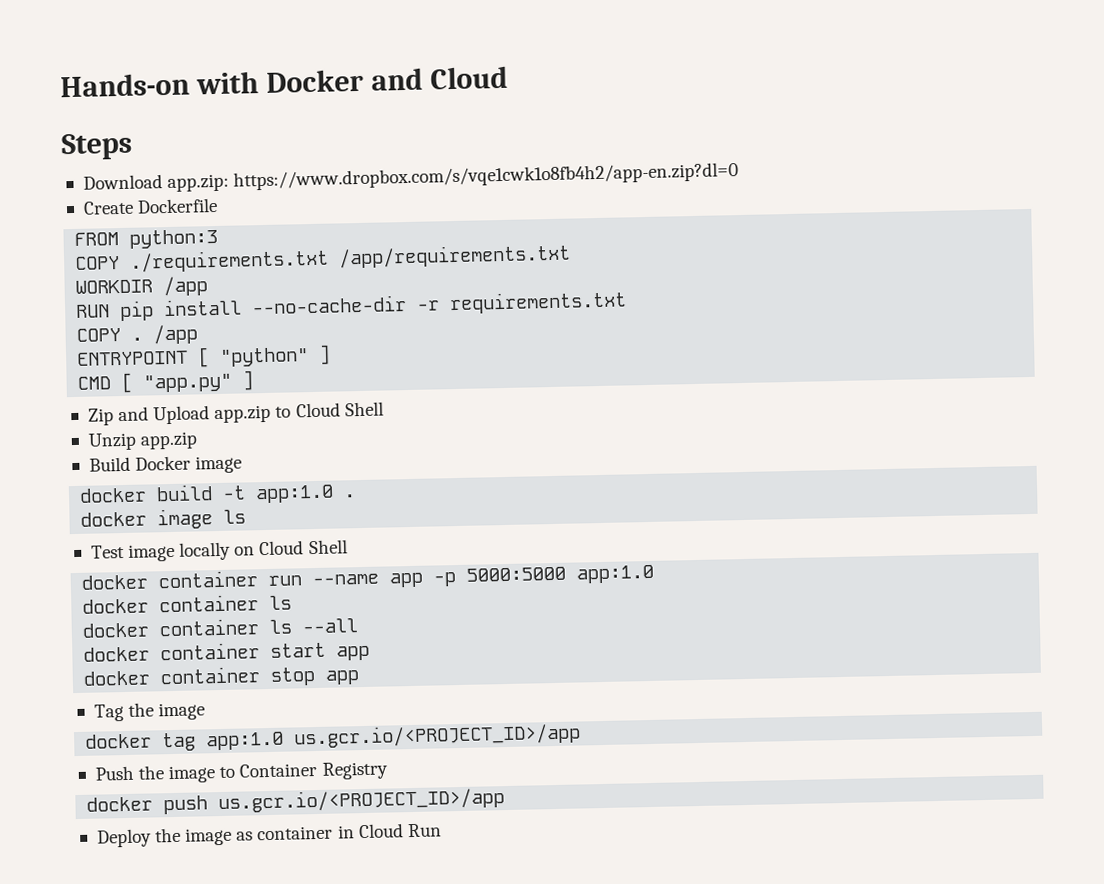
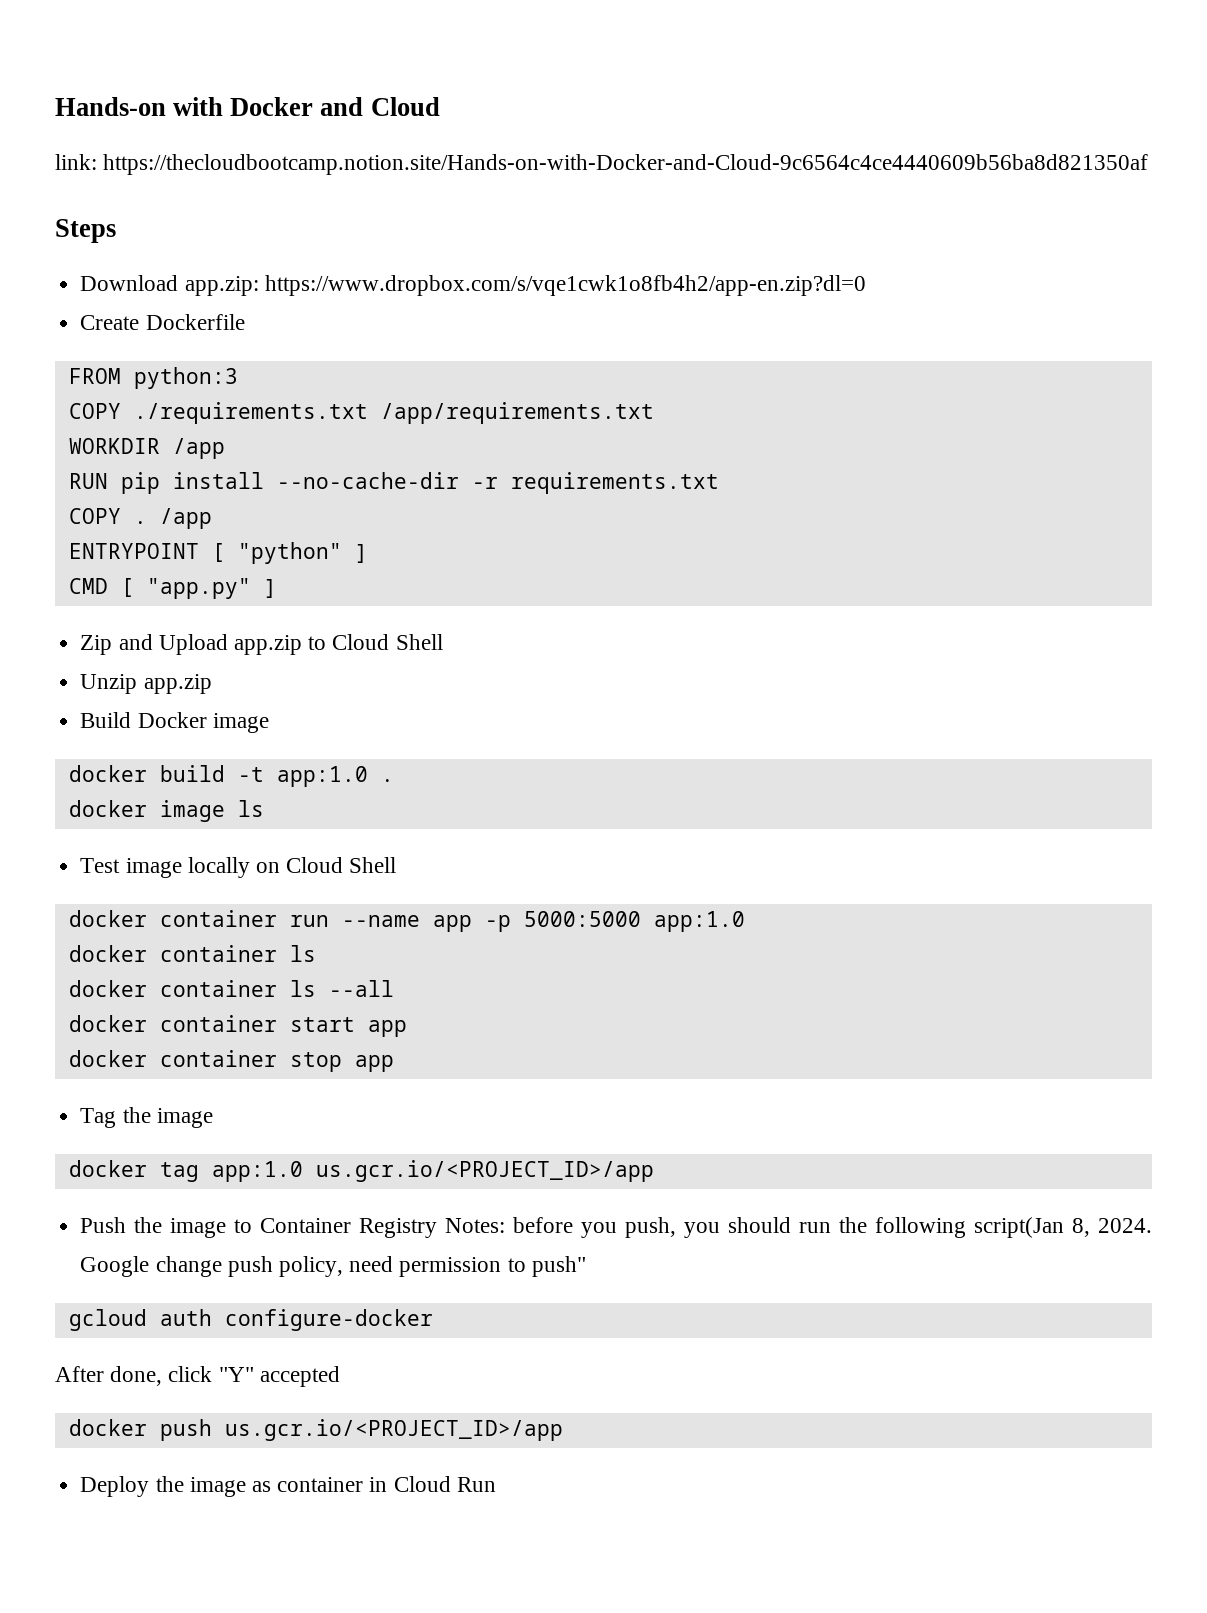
(508, 77) none -> [55,154,1149,175] // link: https://thecloudbootcamp.notion.site/Hands-on-with-Docker-and-Cloud-9c6564c4ce4440609b56ba8d821350af
(389, 770) none -> [445,1217,1153,1238] [80,1256,586,1277] [68,1309,433,1331] [55,1366,340,1387] Notes: before you push, you should run the following script(Jan 8, 2024. Google change push policy, need permission to push" // gcloud auth configure-docker // After done, click "Y" accepted

